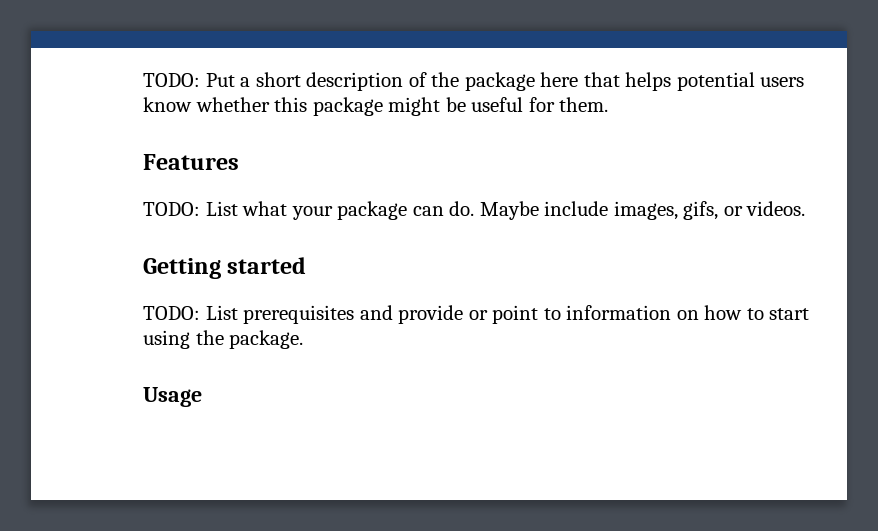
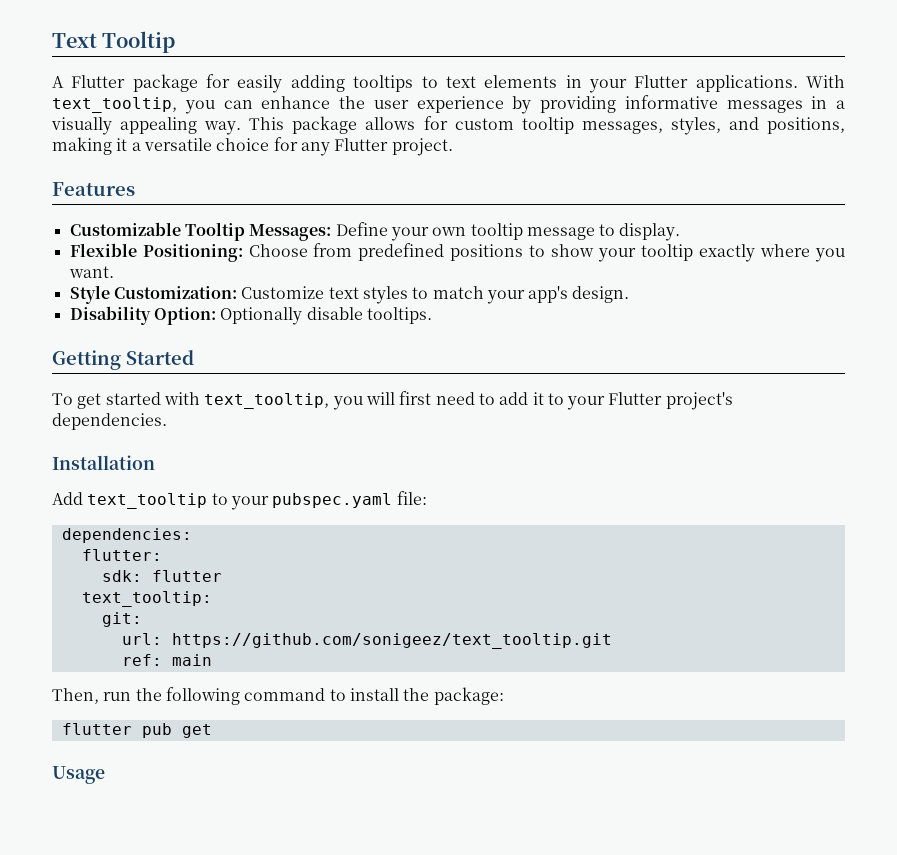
[143,72,805,91] [143,97,609,116] [143,154,239,170] [143,201,806,220] [143,257,307,279] [143,305,810,324] [143,330,304,349] TODO: Put a short description of the package here that helps potential users know whether this package might be useful for them. // Features // TODO: List what your package can do. Maybe include images, gifs, or videos. // Getting started // TODO: List prerequisites and provide or point to information on how to start using the package. -> [52,31,176,53] [52,74,846,93] [52,95,845,114] [51,116,846,135] [52,137,453,156] [52,182,135,196] [69,222,681,241] [69,243,846,262] [68,266,114,278] [69,285,630,304] [69,306,432,325] [52,350,194,370] [52,391,733,410] [52,413,167,430] [52,455,155,470] [52,491,427,510] [61,528,192,543] [81,549,162,561] [101,570,222,582] [81,591,212,607] [101,612,142,627] [121,633,612,649] [121,654,212,666] [52,687,504,705] [61,723,212,738] Text Tooltip // A Flutter package for easily adding tooltips to text elements in your Flutter applications. With text_tooltip, you can enhance the user experience by providing informative messages in a visually appealing way. This package allows for custom tooltip messages, styles, and positions, making it a versatile choice for any Flutter project. // Features // Customizable Tooltip Messages: Define your own tooltip message to display. // Flexible Positioning: Choose from predefined positions to show your tooltip exactly where you want. // Style Customization: Customize text styles to match your app's design. // Disability Option: Optionally disable tooltips. // Getting Started // To get started with text_tooltip, you will first need to add it to your Flutter project's dependencies. // Installation // Add text_tooltip to your pubspec.yaml file: // dependencies: // flutter: // sdk: flutter // text_tooltip: // git: // url: https://github.com/sonigeez/text_tooltip.git // ref: main // Then, run the following command to install the package: // flutter pub get

